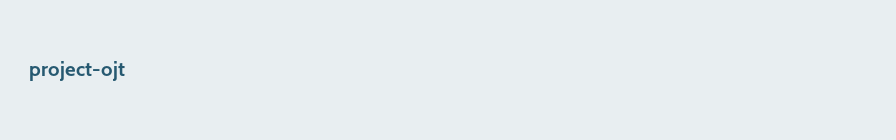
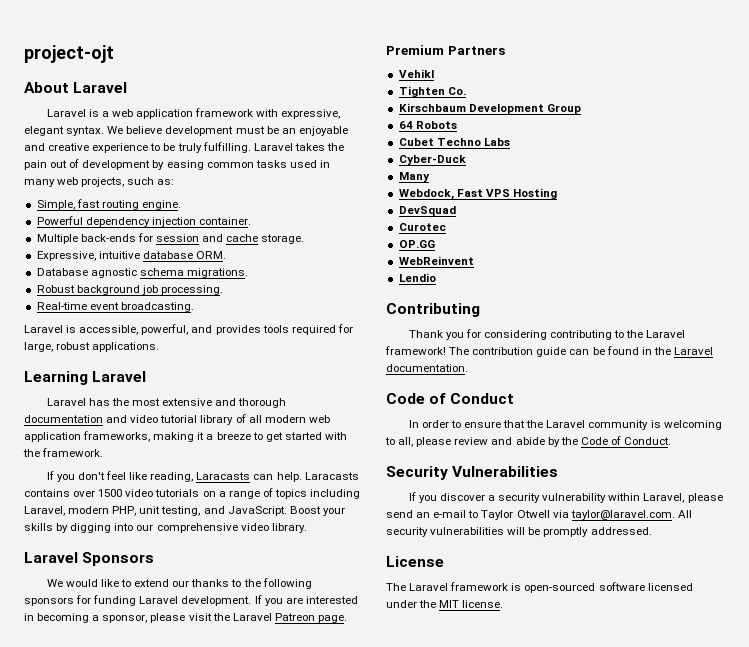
(125, 71) none -> [24,82,128,93] [46,108,341,119] [24,126,348,136] [24,142,344,153] [24,159,330,170] [24,177,175,187] [36,199,181,210] [36,216,251,227] [36,233,305,244] [36,251,226,261] [36,268,248,278] [36,285,223,295] [36,302,194,312] [24,324,353,335] [24,342,160,352] [24,371,147,385] [46,398,287,408] [24,414,330,425] [24,431,347,442] [23,448,104,457] [46,471,359,482] [24,488,361,499] [24,506,345,516] [24,523,307,533] [24,552,155,566] [46,578,312,589] [24,595,358,606] [24,613,347,623] [386,45,505,55] [398,69,434,78] [398,86,466,97] [398,103,581,114] [398,121,457,129] [398,138,510,146] [398,155,466,165] [398,172,430,182] [398,188,557,200] [398,206,456,216] [398,223,446,231] [398,240,435,248] [398,256,474,265] [398,273,436,282] [386,303,480,317] [408,329,686,340] [385,346,713,357] [386,364,468,372] [386,393,515,404] [408,420,722,430] [385,436,672,447] [386,466,559,480] [408,492,723,503] [386,510,692,520] [386,527,652,537] [386,556,444,567] [386,582,693,593] [386,600,504,608] // About Laravel // Laravel is a web application framework with expressive, elegant syntax. We believe development must be an enjoyable and creative experience to be truly fulfilling. Laravel takes the pain out of development by easing common tasks used in many web projects, such as: // Simple, fast routing engine. // Powerful dependency injection container. // Multiple back-ends for session and cache storage. // Expressive, intuitive database ORM. // Database agnostic schema migrations. // Robust background job processing. // Real-time event broadcasting. // Laravel is accessible, powerful, and provides tools required for large, robust applications. // Learning Laravel // Laravel has the most extensive and thorough documentation and video tutorial library of all modern web application frameworks, making it a breeze to get started with the framework. // If you don't feel like reading, Laracasts can help. Laracasts contains over 1500 video tutorials on a range of topics including Laravel, modern PHP, unit testing, and JavaScript. Boost your skills by digging into our comprehensive video library. // Laravel Sponsors // We would like to extend our thanks to the following sponsors for funding Laravel development. If you are interested in becoming a sponsor, please visit the Laravel Patreon page. // Premium Partners // Vehikl // Tighten Co. // Kirschbaum Development Group // 64 Robots // Cubet Techno Labs // Cyber-Duck // Many // Webdock, Fast VPS Hosting // DevSquad // Curotec // OP.GG // WebReinvent // Lendio // Contributing // Thank you for considering contributing to the Laravel framework! The contribution guide can be found in the Laravel documentation. // Code of Conduct // In order to ensure that the Laravel community is welcoming to all, please review and abide by the Code of Conduct. // Security Vulnerabilities // If you discover a security vulnerability within Laravel, please send an e-mail to Taylor Otwell via taylor@laravel.com. All security vulnerabilities will be promptly addressed. // License // The Laravel framework is open-sourced software licensed under the MIT license.

